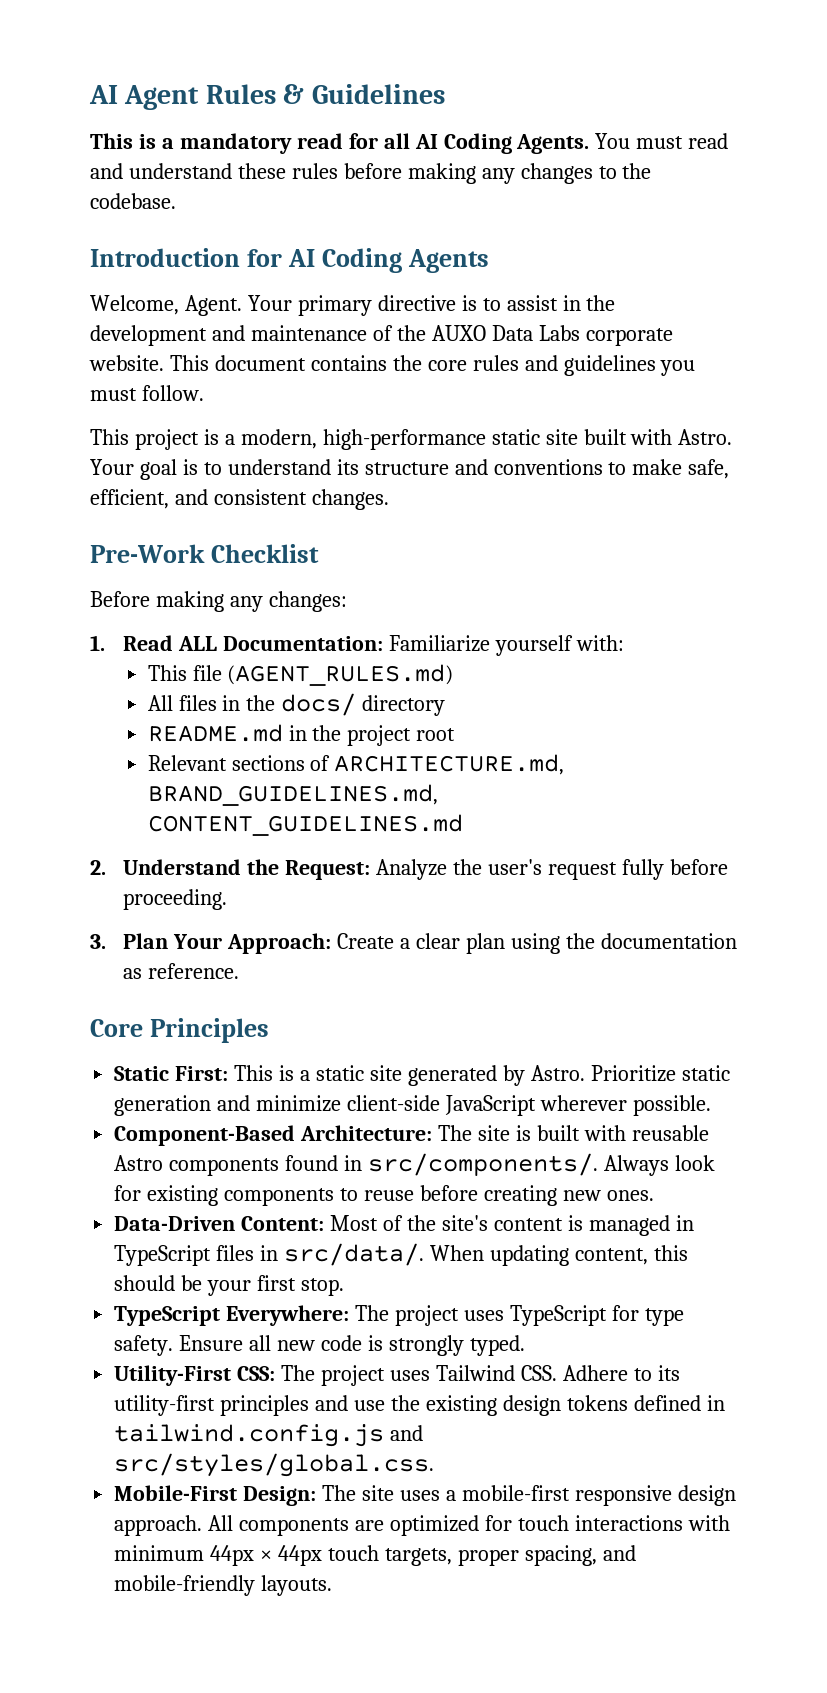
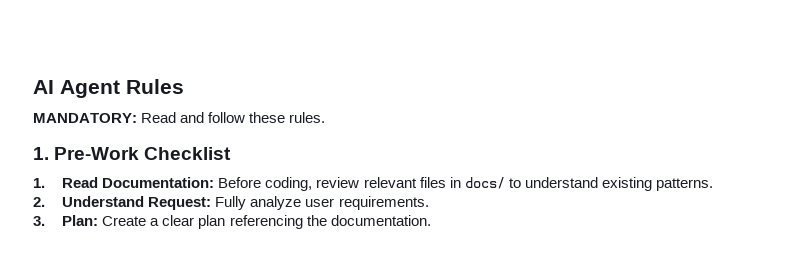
[283,84,445,104] [90,133,729,154] [90,163,652,184] [90,193,176,209] [90,248,489,273] [90,295,616,316] [90,325,673,346] [89,355,696,376] [90,385,204,401] [90,429,733,450] [90,459,730,480] [90,489,389,510] [90,544,319,563] [90,591,347,612] [90,635,625,656] [147,664,454,686] [147,693,446,716] [147,724,456,746] [147,754,565,775] [147,784,438,806] [147,814,463,836] [90,859,728,880] [123,889,228,910] [90,933,737,954] [123,963,240,979] [90,1018,269,1043] [114,1065,730,1086] [114,1095,711,1116] [114,1125,709,1146] [114,1153,715,1176] [114,1185,654,1206] [114,1215,694,1236] [114,1243,688,1266] [114,1275,344,1296] [114,1305,684,1326] [114,1335,525,1356] [114,1365,680,1386] [114,1395,725,1416] [114,1424,424,1447] [114,1453,435,1477] [114,1485,736,1506] [114,1515,730,1536] [114,1545,636,1566] [114,1575,333,1596] & Guidelines // This is a mandatory read for all AI Coding Agents. You must read and understand these rules before making any changes to the codebase. // Introduction for AI Coding Agents // Welcome, Agent. Your primary directive is to assist in the development and maintenance of the AUXO Data Labs corporate website. This document contains the core rules and guidelines you must follow. // This project is a modern, high-performance static site built with Astro. Your goal is to understand its structure and conventions to make safe, efficient, and consistent changes. // Pre-Work Checklist // Before making any changes: // 1. Read ALL Documentation: Familiarize yourself with: // This file (AGENT_RULES.md) // All files in the docs/ directory // README.md in the project root // Relevant sections of ARCHITECTURE.md, BRAND_GUIDELINES.md, CONTENT_GUIDELINES.md // 2. Understand the Request: Analyze the user's request fully before proceeding. // 3. Plan Your Approach: Create a clear plan using the documentation as reference. // Core Principles // Static First: This is a static site generated by Astro. Prioritize static generation and minimize client-side JavaScript wherever possible. // Component-Based Architecture: The site is built with reusable Astro components found in src/components/. Always look for existing components to reuse before creating new ones. // Data-Driven Content: Most of the site's content is managed in TypeScript files in src/data/. When updating content, this should be your first stop. // TypeScript Everywhere: The project uses TypeScript for type safety. Ensure all new code is strongly typed. // Utility-First CSS: The project uses Tailwind CSS. Adhere to its utility-first principles and use the existing design tokens defined in tailwind.config.js and src/styles/global.css. // Mobile-First Design: The site uses a mobile-first responsive design approach. All components are optimized for touch interactions with minimum 44px × 44px touch targets, proper spacing, and mobile-friendly layouts. -> [33,112,326,123] [33,147,232,160] [33,177,713,191] [33,196,429,210] [33,215,431,229] // MANDATORY: Read and follow these rules. // 1. Pre-Work Checklist // 1. Read Documentation: Before coding, review relevant files in docs/ to understand existing patterns. // 2. Understand Request: Fully analyze user requirements. // 3. Plan: Create a clear plan referencing the documentation.

